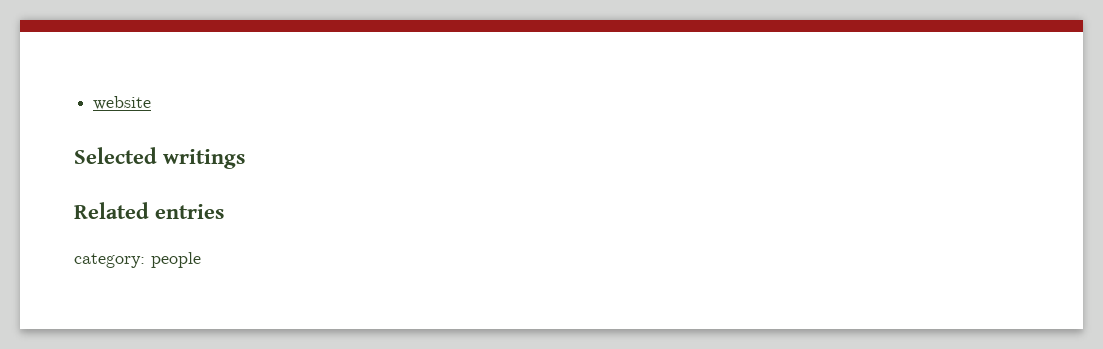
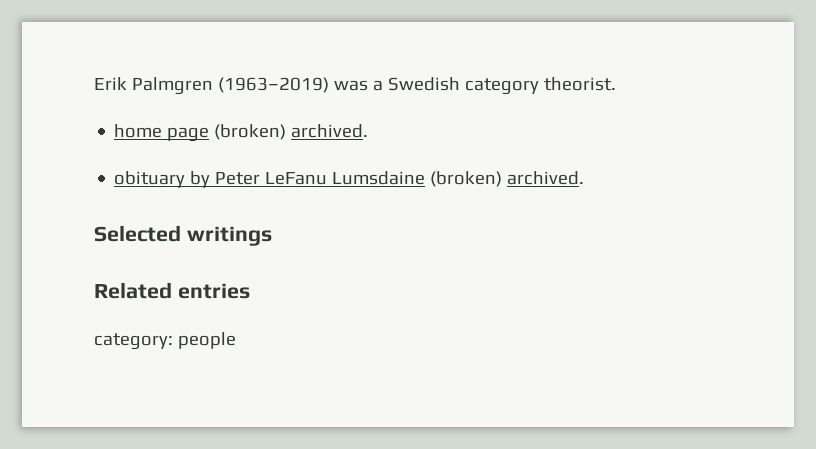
[93,96,152,110] website -> [94,77,616,95] [114,124,369,142] [114,171,585,188] Erik Palmgren (1963–2019) was a Swedish category theorist. // home page (broken) archived. // obituary by Peter LeFanu Lumsdaine (broken) archived.

